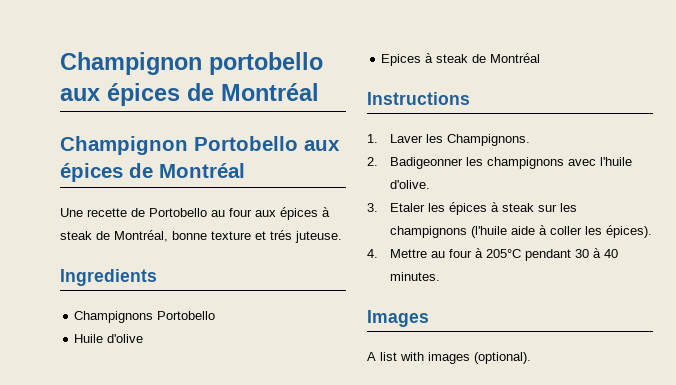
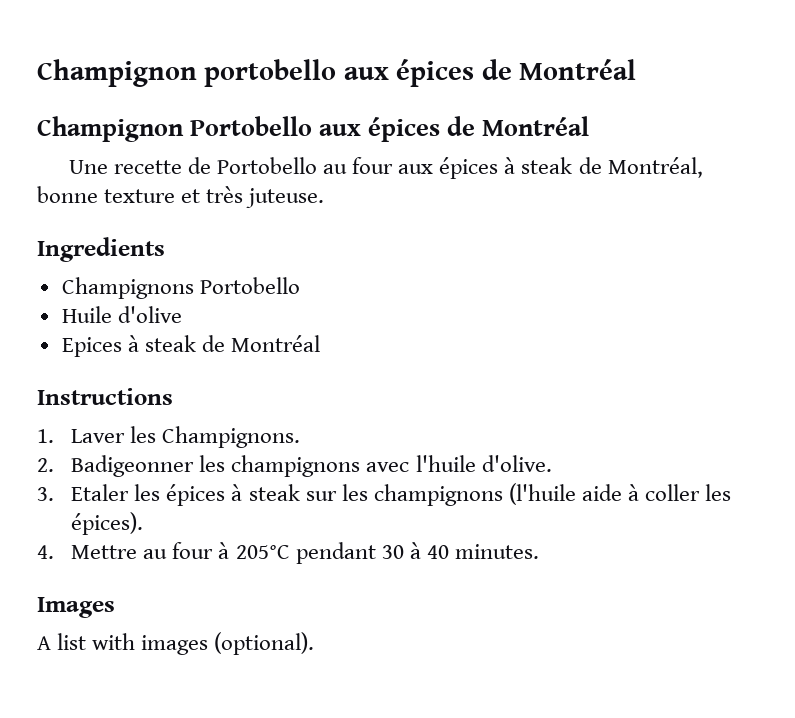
[270,230,292,240] trés -> [206,186,244,203] très

